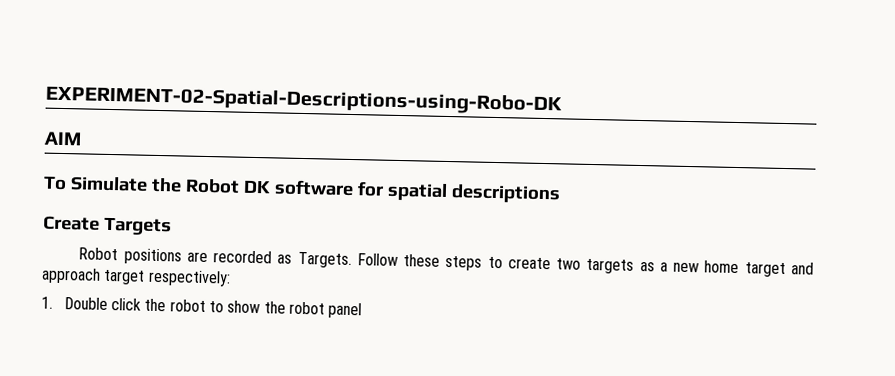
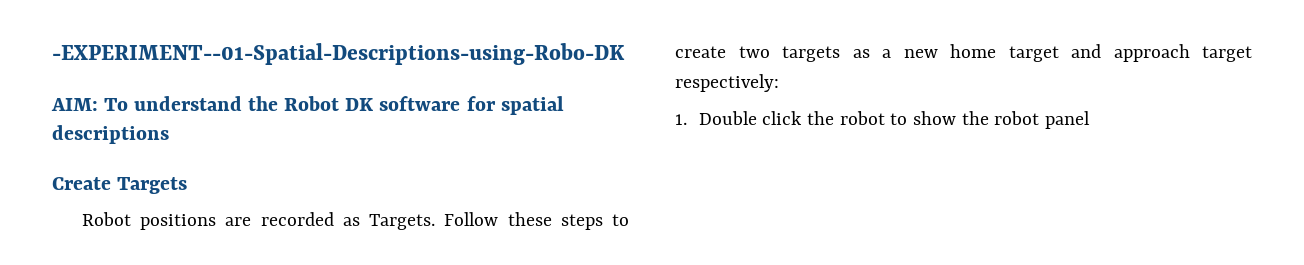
[45,85,562,116] [44,131,82,146] [43,176,148,192] EXPERIMENT-02-Spatial-Descriptions-using-Robo-DK // AIM // To Simulate -> [52,43,625,65] [51,96,243,111] -EXPERIMENT--01-Spatial-Descriptions-using-Robo-DK // AIM: To understand

